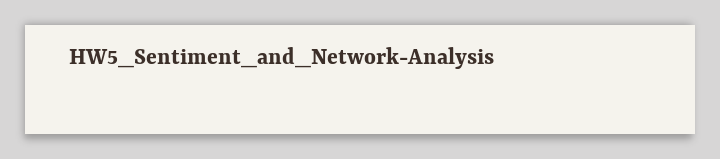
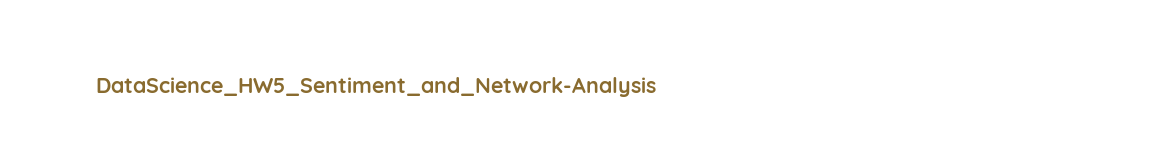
[69,47,494,69] HW5_Sentiment_and_Network-Analysis -> [96,77,656,97] DataScience_HW5_Sentiment_and_Network-Analysis

